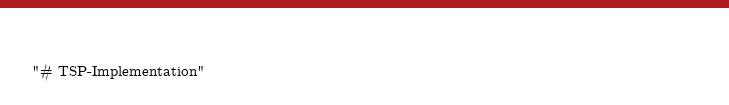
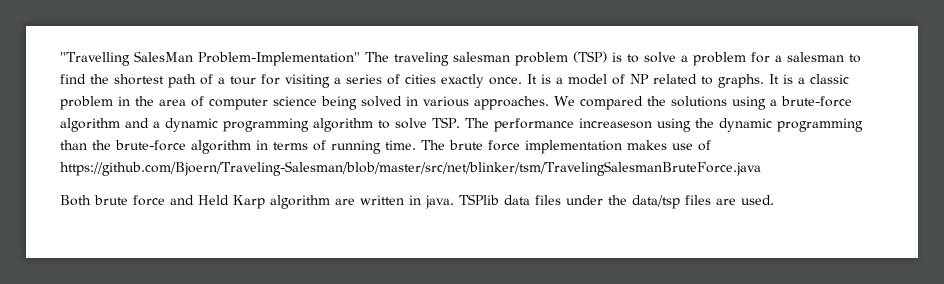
[32,63,205,82] "# TSP-Implementation" -> [60,51,861,66] [60,74,849,88] [60,96,852,110] [60,117,863,132] [60,140,711,154] [60,161,761,176] [60,194,774,209] "Travelling SalesMan Problem-Implementation" The traveling salesman problem (TSP) is to solve a problem for a salesman to find the shortest path of a tour for visiting a series of cities exactly once. It is a model of NP related to graphs. It is a classic problem in the area of computer science being solved in various approaches. We compared the solutions using a brute-force algorithm and a dynamic programming algorithm to solve TSP. The performance increaseson using the dynamic programming than the brute-force algorithm in terms of running time. The brute force implementation makes use of https://github.com/Bjoern/Traveling-Salesman/blob/master/src/net/blinker/tsm/TravelingSalesmanBruteForce.java // Both brute force and Held Karp algorithm are written in java. TSPlib data files under the data/tsp files are used.

